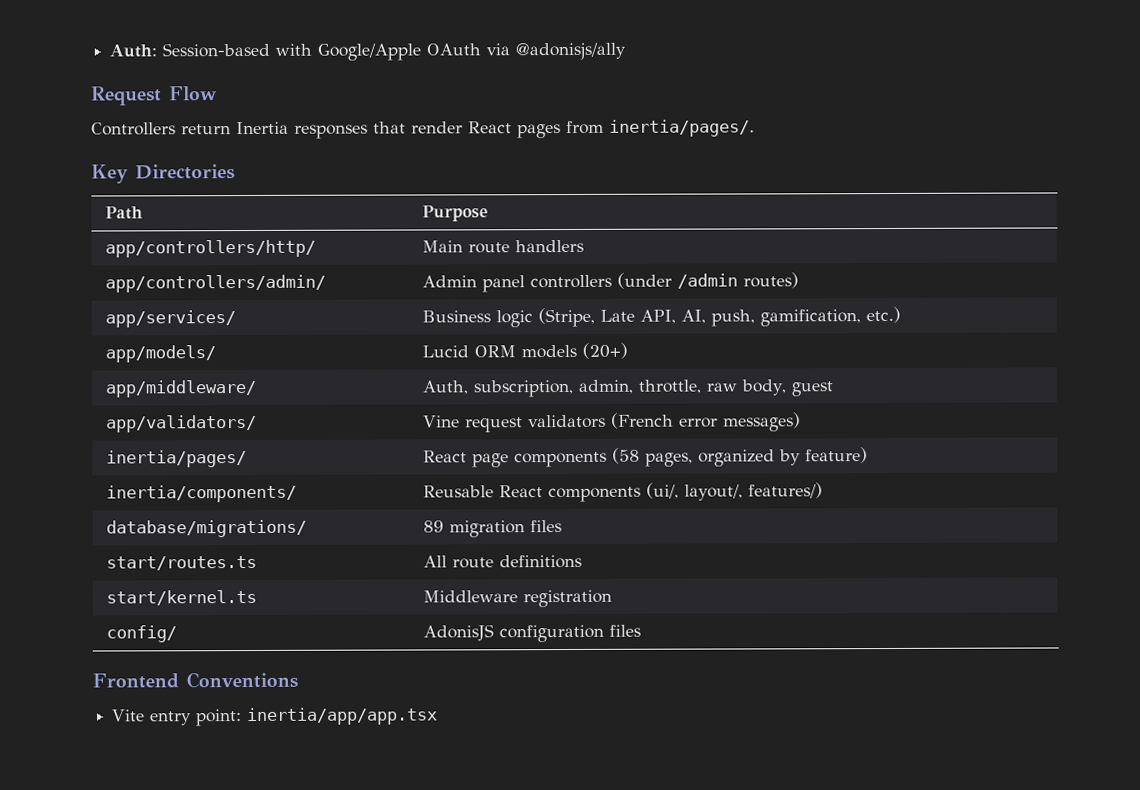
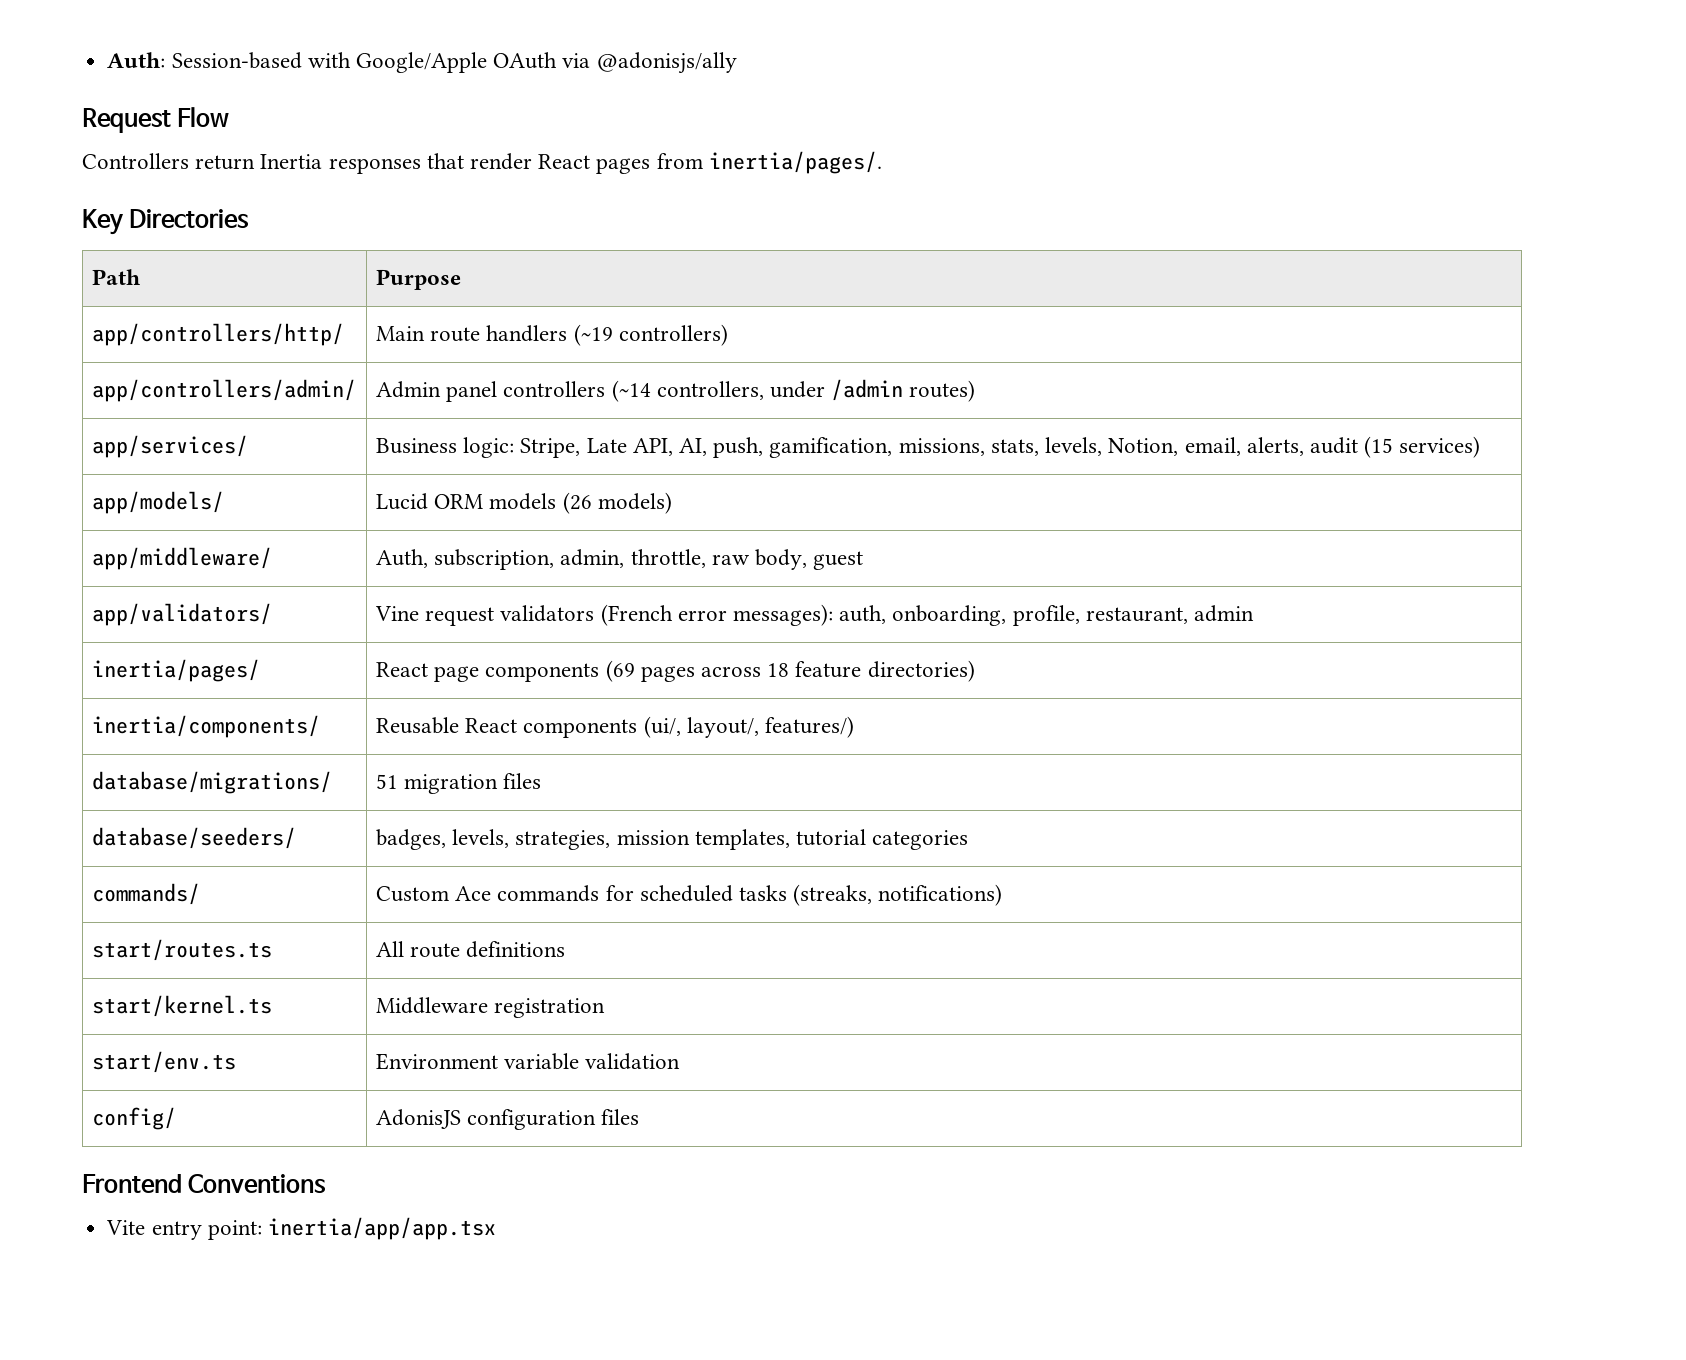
(584, 246) none -> [573,324,728,346] (~19 controllers)
[616,272,672,289] (under -> [611,380,826,402] (~14 controllers, under
[495,307,595,328] logic (Stripe, -> [463,437,581,458] logic: Stripe,
[865,306,901,324] etc.) -> [898,436,1481,458] missions, stats, levels, Notion, email, alerts, audit (15 services)
[581,342,628,359] (20+) -> [562,492,672,514] (26 models)
[722,412,801,432] [105,450,247,468] [422,447,868,468] messages) // inertia/pages/ | React page components (58 pages, organized by feature) -> [733,604,1255,626] [91,659,260,682] [375,660,975,682] messages): auth, onboarding, profile, restaurant, admin // inertia/pages/ | React page components (69 pages across 18 feature directories)
[422,520,444,533] 89 -> [375,774,398,789] 51
(562, 526) none -> [91,827,296,849] [375,829,969,850] [91,883,200,905] [375,884,1003,906] // database/seeders/ | badges, levels, strategies, mission templates, tutorial categories // commands/ | Custom Ace commands for scheduled tasks (streaks, notifications)
(612, 598) none -> [91,1051,236,1073] [375,1053,681,1070] // start/env.ts | Environment variable validation

